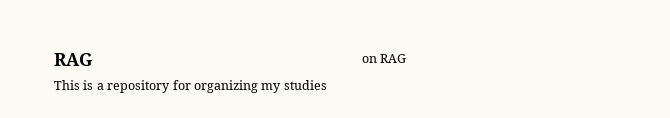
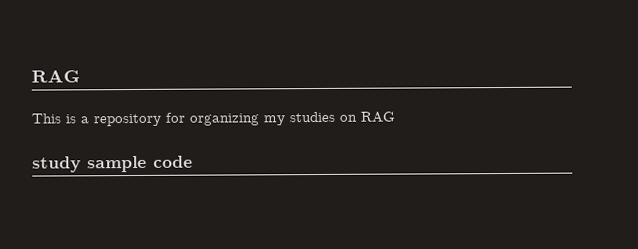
(407, 58) none -> [32,155,193,173] // study sample code

